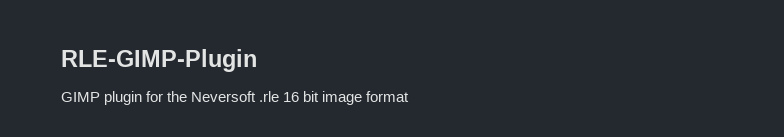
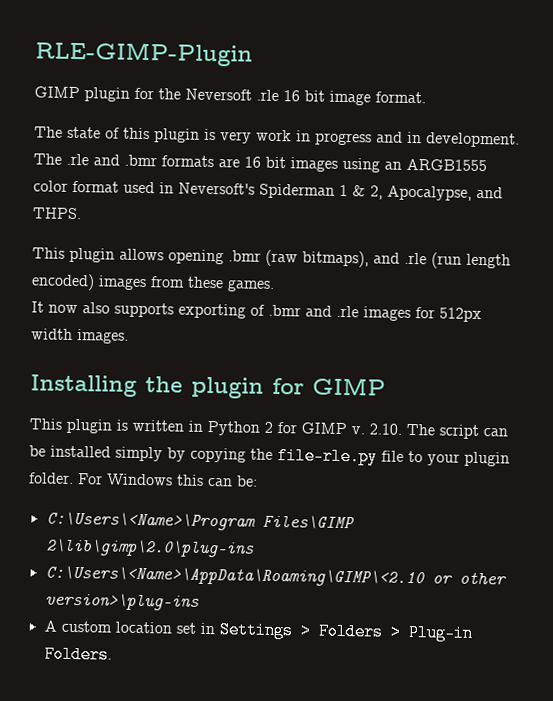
[366,91,410,102] format -> [375,91,426,104] [34,126,520,148] [33,153,487,173] [33,180,503,201] [32,207,82,220] [32,247,511,269] [31,273,275,292] [31,301,482,323] [31,328,129,344] [30,374,386,399] [29,418,508,440] [29,445,510,467] [29,472,258,487] [45,511,355,531] [44,538,255,558] [44,565,507,588] [44,592,200,611] [43,620,473,642] [43,645,112,664] format. // The state of this plugin is very work in progress and in development. The .rle and .bmr formats are 16 bit images using an ARGB1555 color format used in Neversoft's Spiderman 1 & 2, Apocalypse, and THPS. // This plugin allows opening .bmr (raw bitmaps), and .rle (run length encoded) images from these games. // It now also supports exporting of .bmr and .rle images for 512px width images. // Installing the plugin for GIMP // This plugin is written in Python 2 for GIMP v. 2.10. The script can be installed simply by copying the file-rle.py file to your plugin folder. For Windows this can be: // C:\Users\<Name>\Program Files\GIMP 2\lib\gimp\2.0\plug-ins // C:\Users\<Name>\AppData\Roaming\GIMP\<2.10 or other version>\plug-ins // A custom location set in Settings > Folders > Plug-in Folders.

